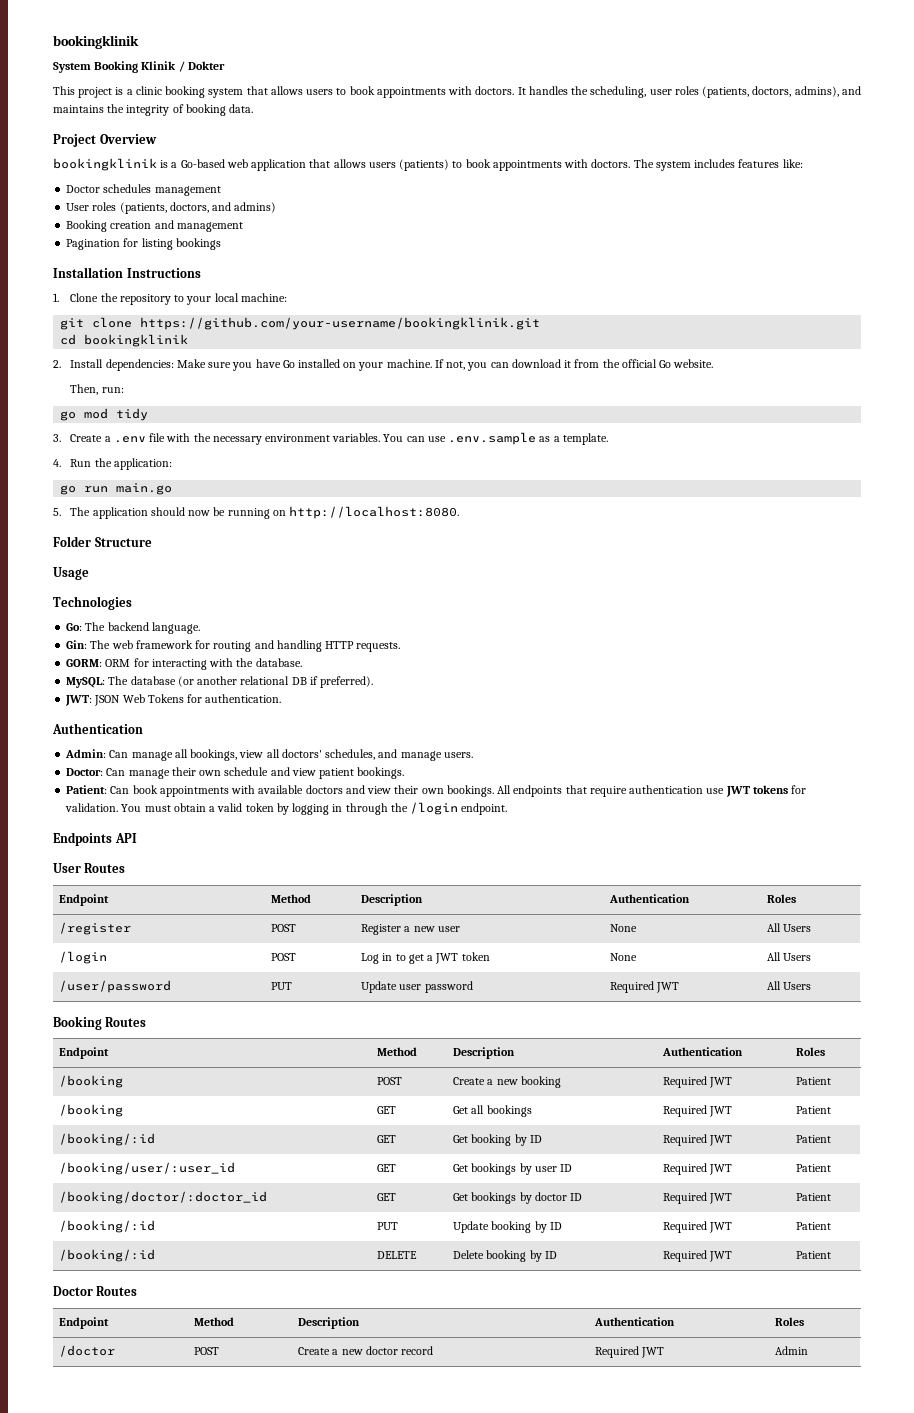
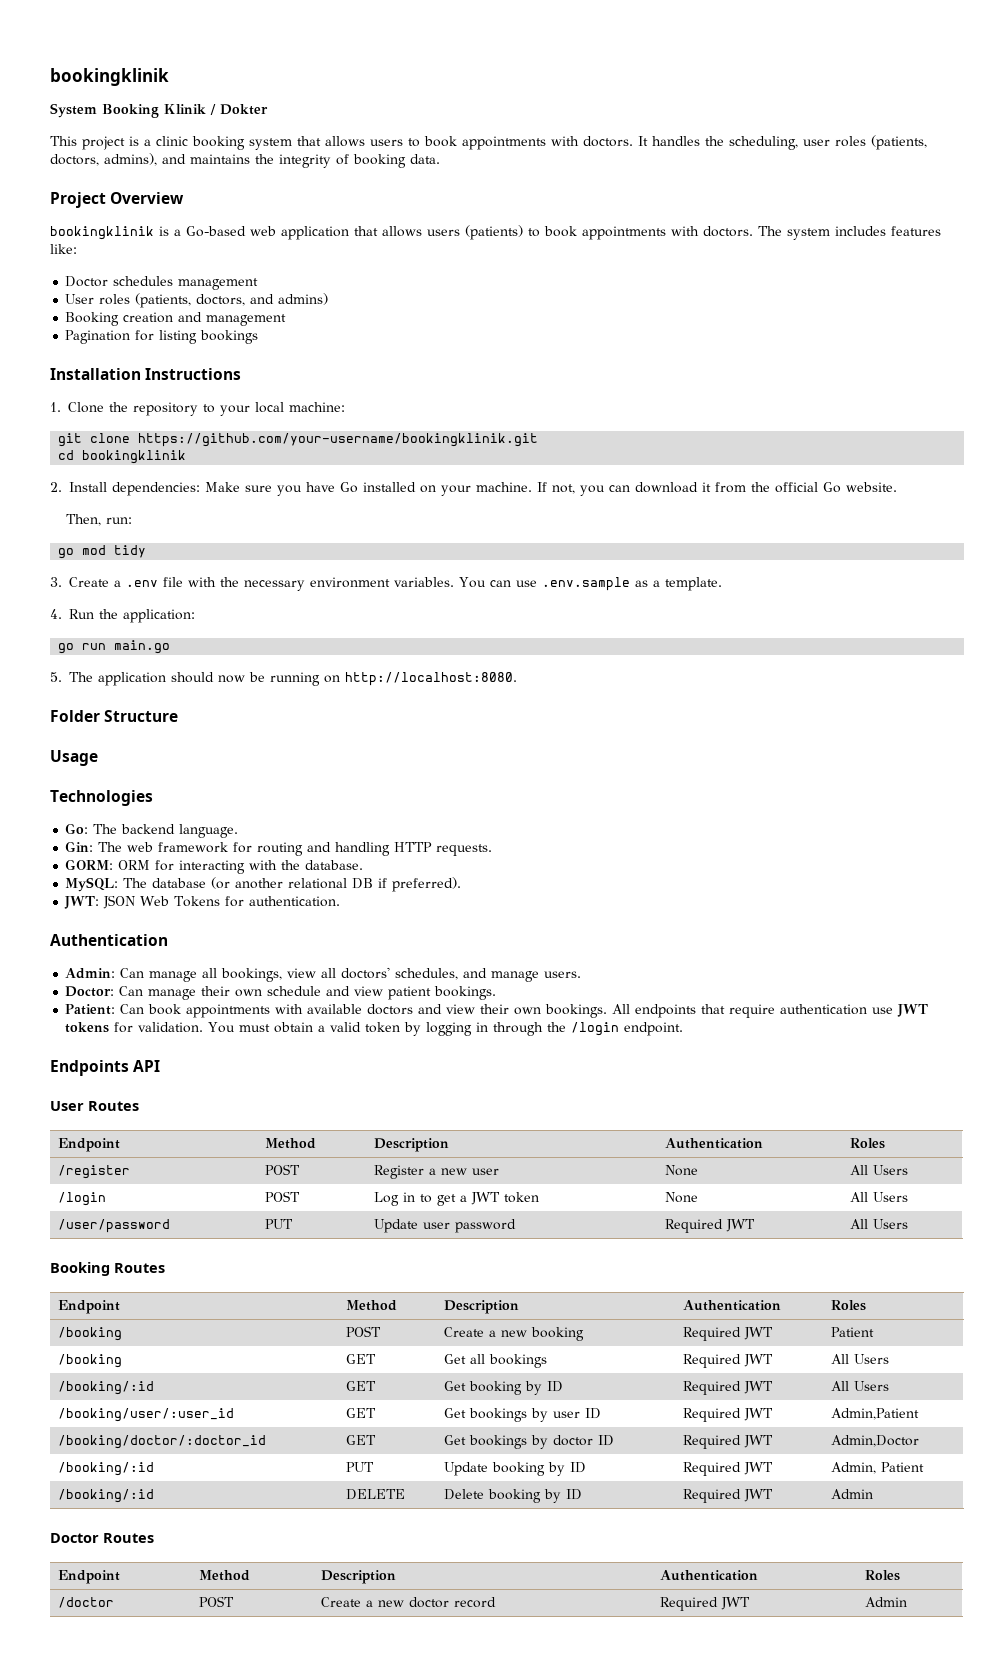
[796,1106,832,1114] Patient -> [831,1354,890,1364] All Users
[796,1135,832,1143] Patient -> [831,1381,890,1391] All Users
[796,1164,832,1172] Patient -> [831,1408,920,1420] Admin,Patient
[796,1193,832,1201] Patient -> [831,1435,920,1447] Admin,Doctor
(733, 1227) none -> [831,1462,877,1474] Admin,
[796,1251,832,1259] Patient -> [831,1489,874,1499] Admin

